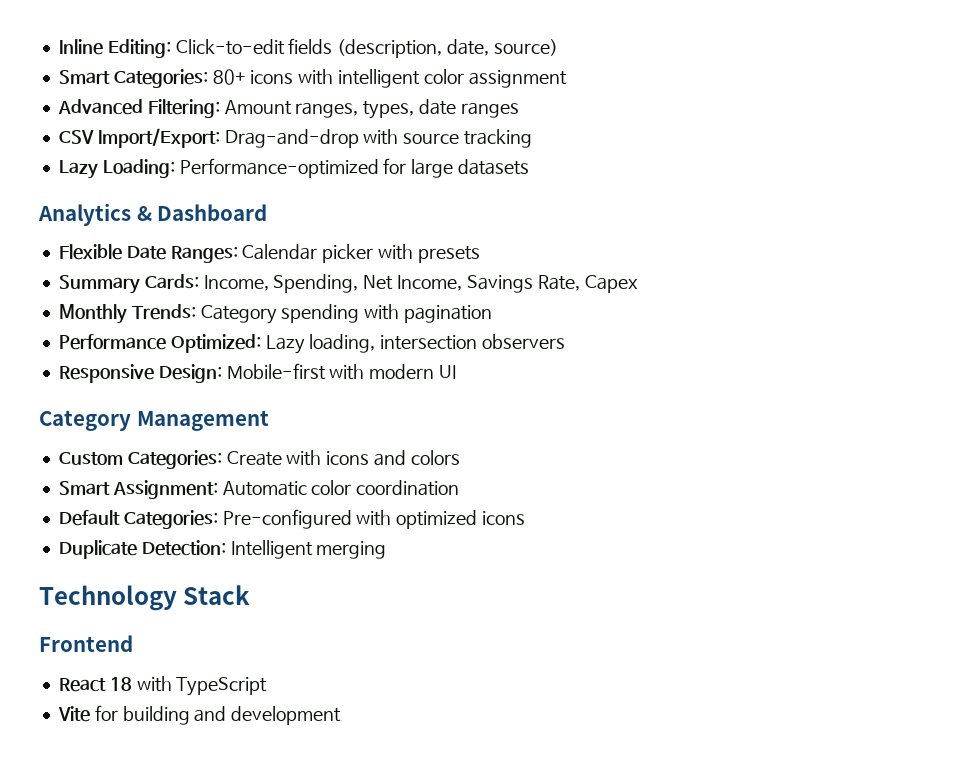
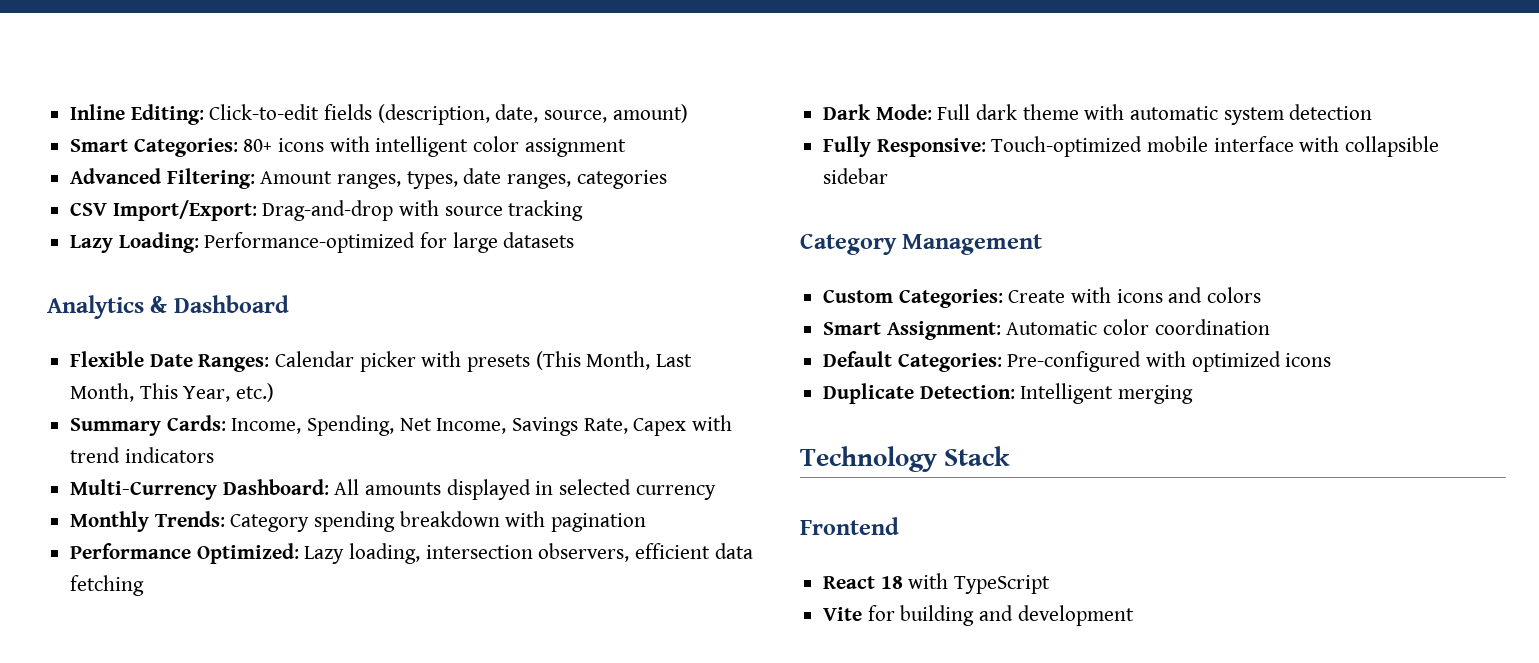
[493,39,558,56] source) -> [544,104,688,123] source, amount)
[460,102,519,118] ranges -> [507,170,667,189] ranges, categories
(480, 254) none -> [535,351,693,370] [70,383,275,402] (This Month, Last Month, This Year, etc.)
(638, 284) none -> [692,415,733,431] [70,447,214,463] [70,479,716,500] with trend indicators // Multi-Currency Dashboard: All amounts displayed in selected currency
(360, 313) none -> [399,511,500,527] breakdown
[482,334,566,349] [58,363,457,383] observers // Responsive Design: Mobile-first with modern UI -> [538,543,753,562] [70,575,145,596] [823,104,1373,125] [823,136,1440,157] [823,168,889,184] observers, efficient data fetching // Dark Mode: Full dark theme with automatic system detection // Fully Responsive: Touch-optimized mobile interface with collapsible sidebar

